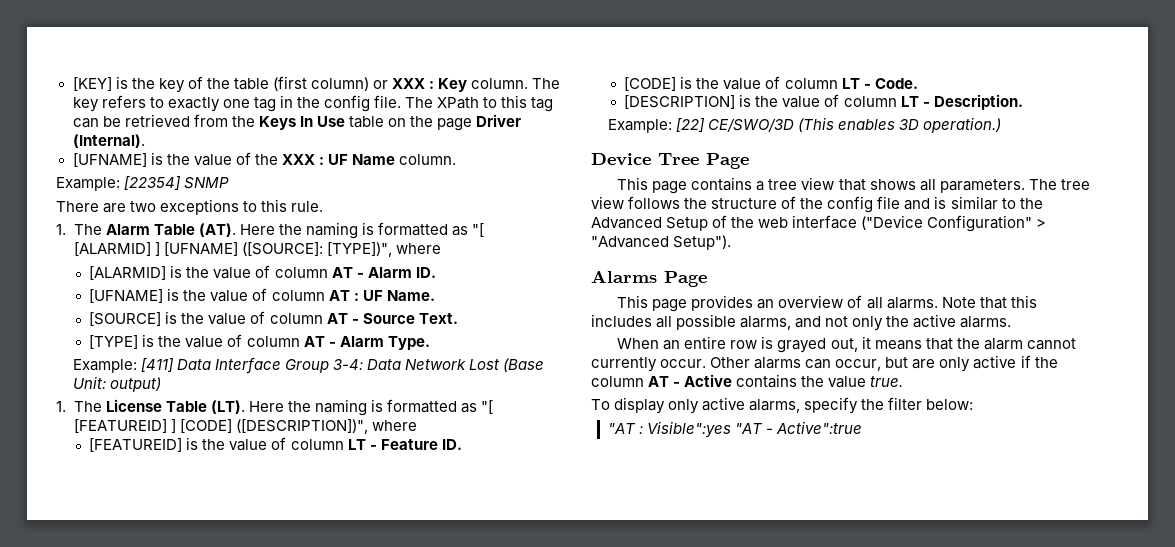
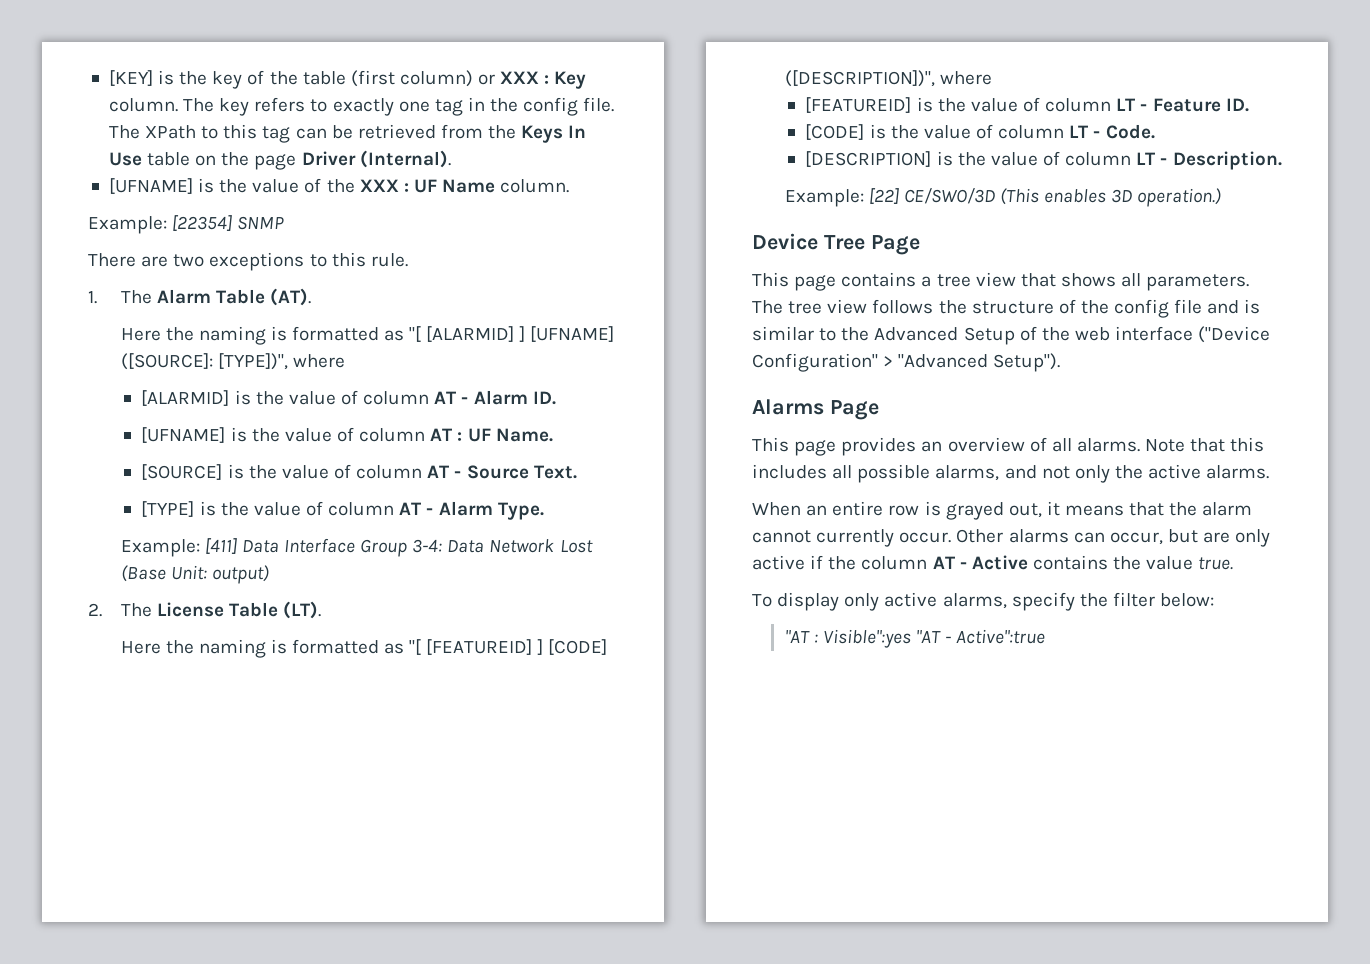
(236, 230) none -> (311, 297) //
[56,401,66,412] 1. -> [88,603,102,617] 2.
(245, 407) none -> (321, 610) //

